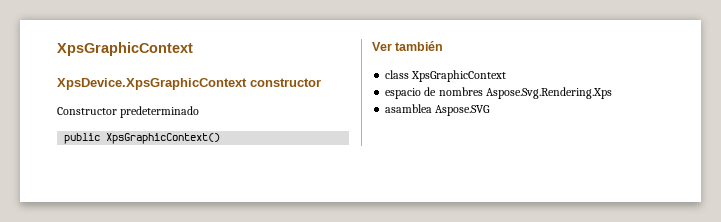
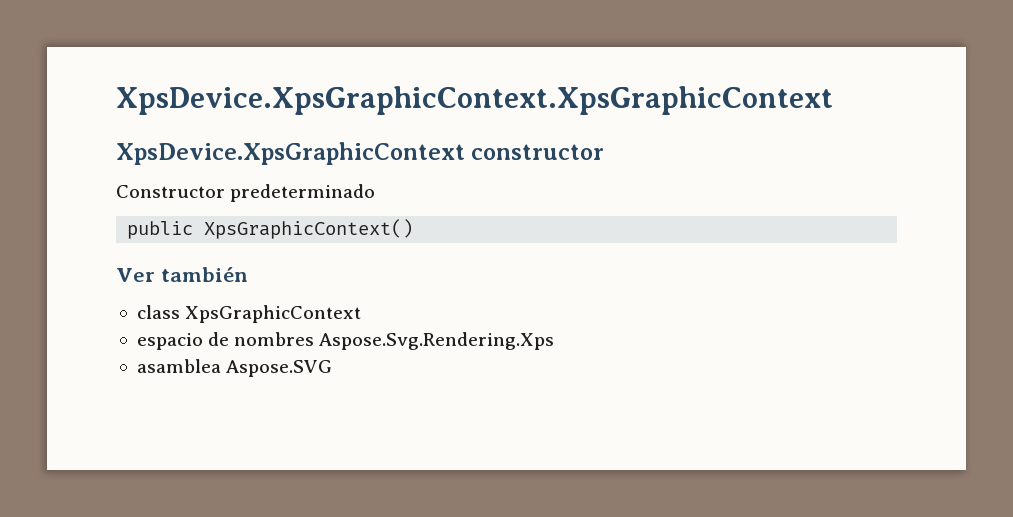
[57,42,193,56] XpsGraphicContext -> [116,86,833,115] XpsDevice.XpsGraphicContext.XpsGraphicContext

